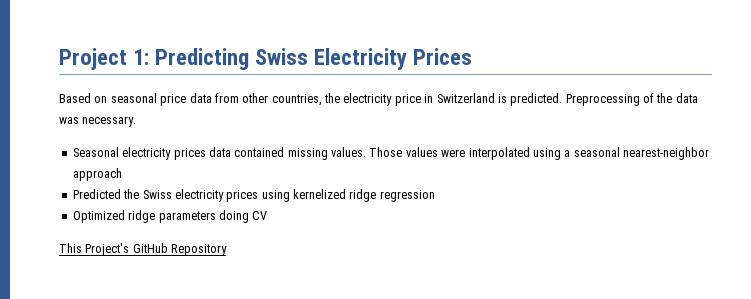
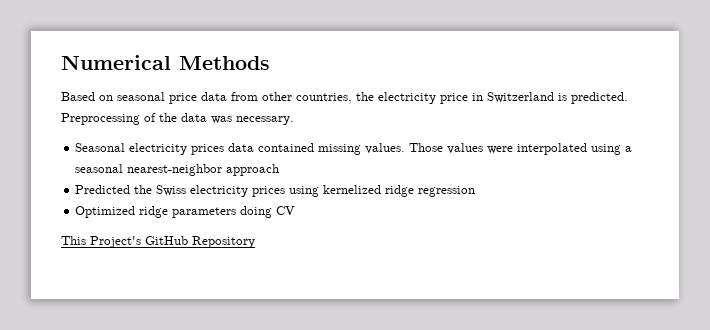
[59,48,473,70] Project 1: Predicting Swiss Electricity Prices -> [61,55,270,70] Numerical Methods

